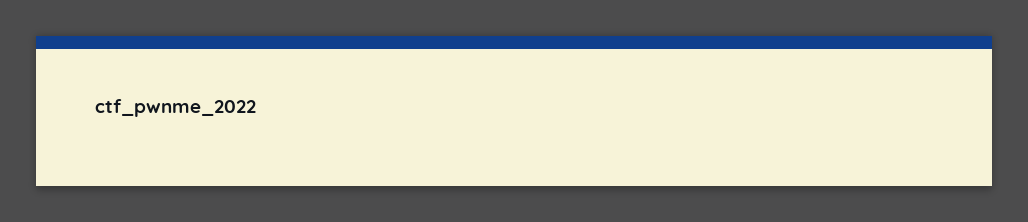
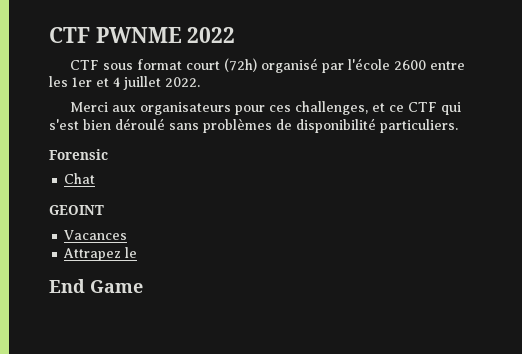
[95,99,256,117] ctf_pwnme_2022 -> [49,27,236,43] [69,58,465,73] [49,76,200,90] [69,101,461,115] [49,118,458,133] [49,149,108,160] [64,173,96,184] [49,205,104,215] [64,230,128,240] [63,247,138,261] [49,279,143,293] CTF PWNME 2022 // CTF sous format court (72h) organisé par l'école 2600 entre les 1er et 4 juillet 2022. // Merci aux organisateurs pour ces challenges, et ce CTF qui s'est bien déroulé sans problèmes de disponibilité particuliers. // Forensic // Chat // GEOINT // Vacances // Attrapez le // End Game

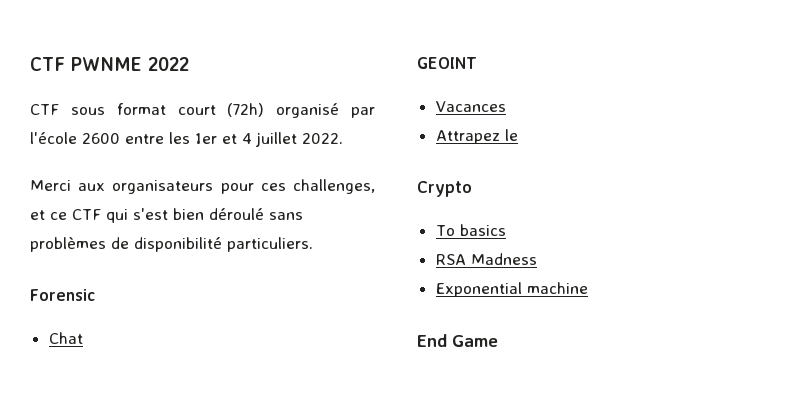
(138, 252) none -> [417,181,472,197] [435,224,506,236] [435,253,537,265] [435,282,588,297] // Crypto // To basics // RSA Madness // Exponential machine

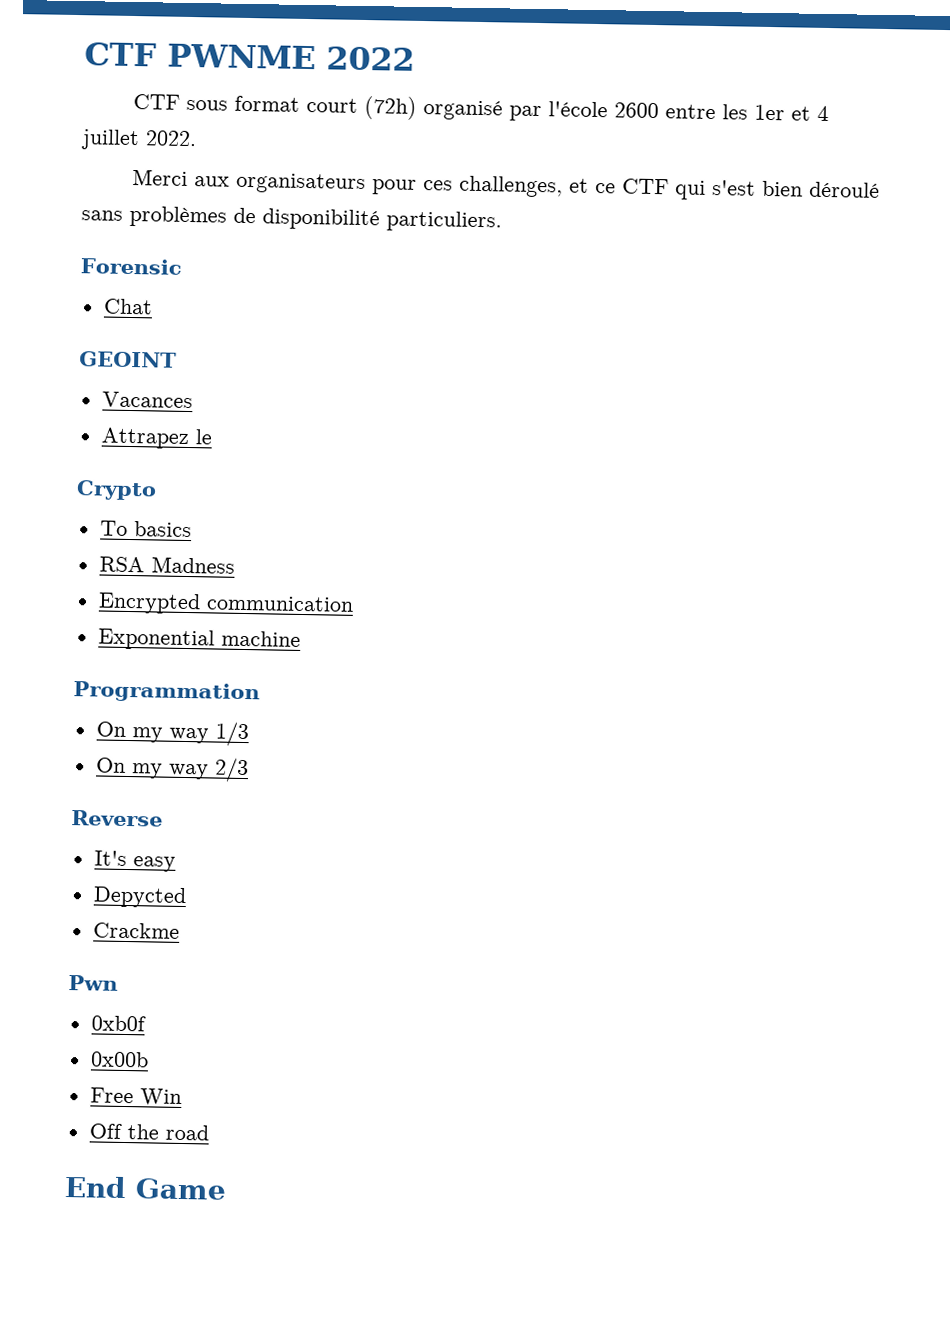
(537, 259) none -> [97,592,354,615] // Encrypted communication
(588, 288) none -> [73,681,260,704] [95,721,249,747] [95,757,249,783] [71,810,163,827] [93,850,176,872] [92,886,187,909] [92,922,180,939] [68,975,118,991] [90,1015,146,1032] [89,1051,149,1068] [89,1087,182,1106] [88,1123,209,1141] // Programmation // On my way 1/3 // On my way 2/3 // Reverse // It's easy // Depycted // Crackme // Pwn // 0xb0f // 0x00b // Free Win // Off the road

